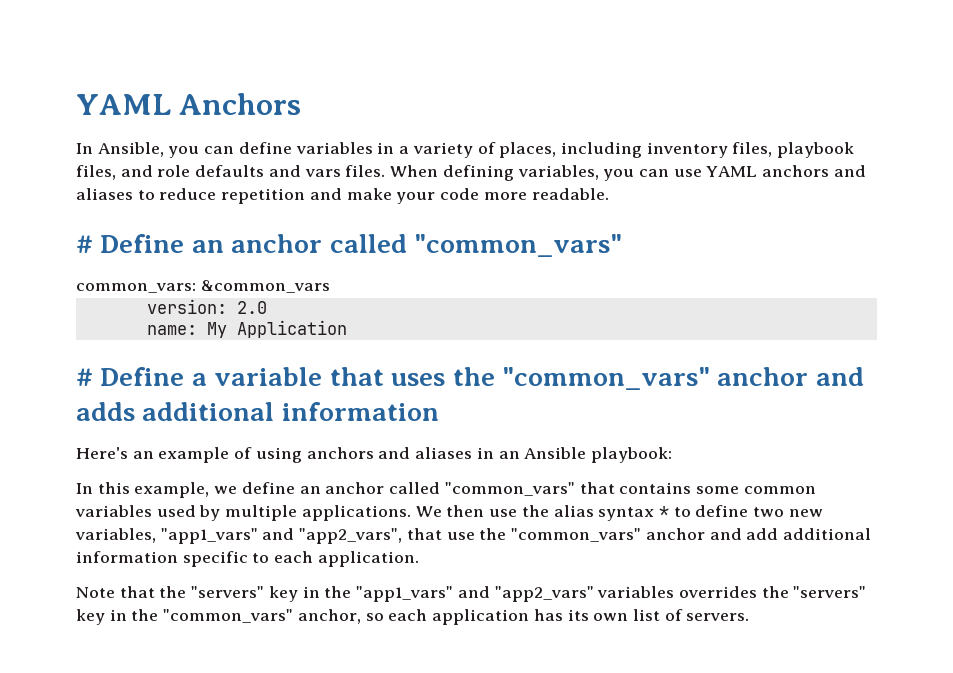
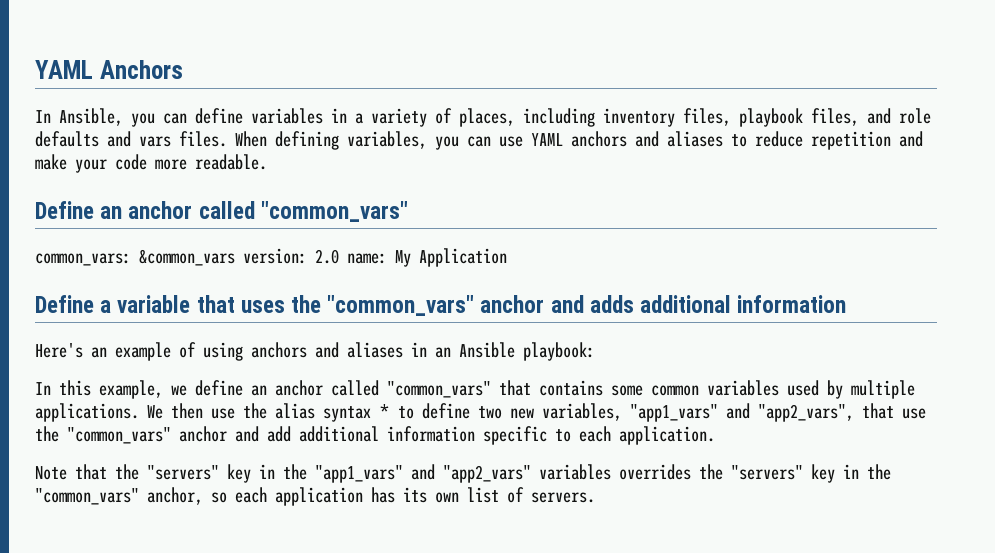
[76,235,93,253] # -> (267, 162) none
(330, 286) // -> (235, 257) none
(267, 307) // -> (339, 256) none
[76,368,93,386] # -> (507, 257) none

